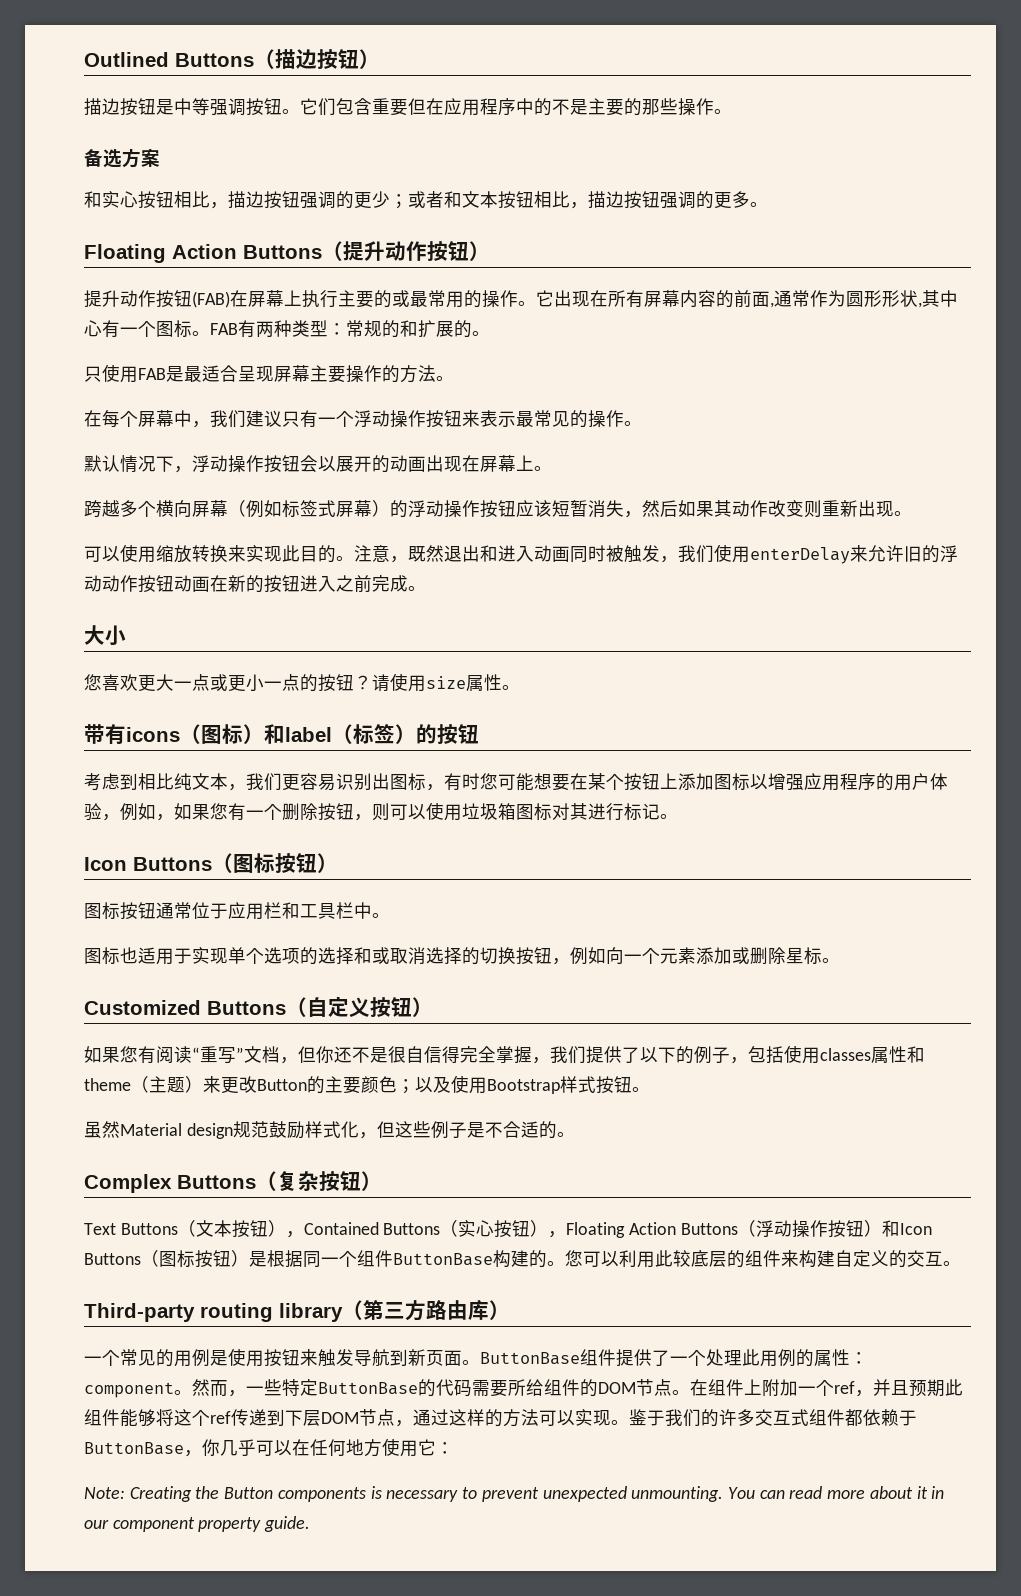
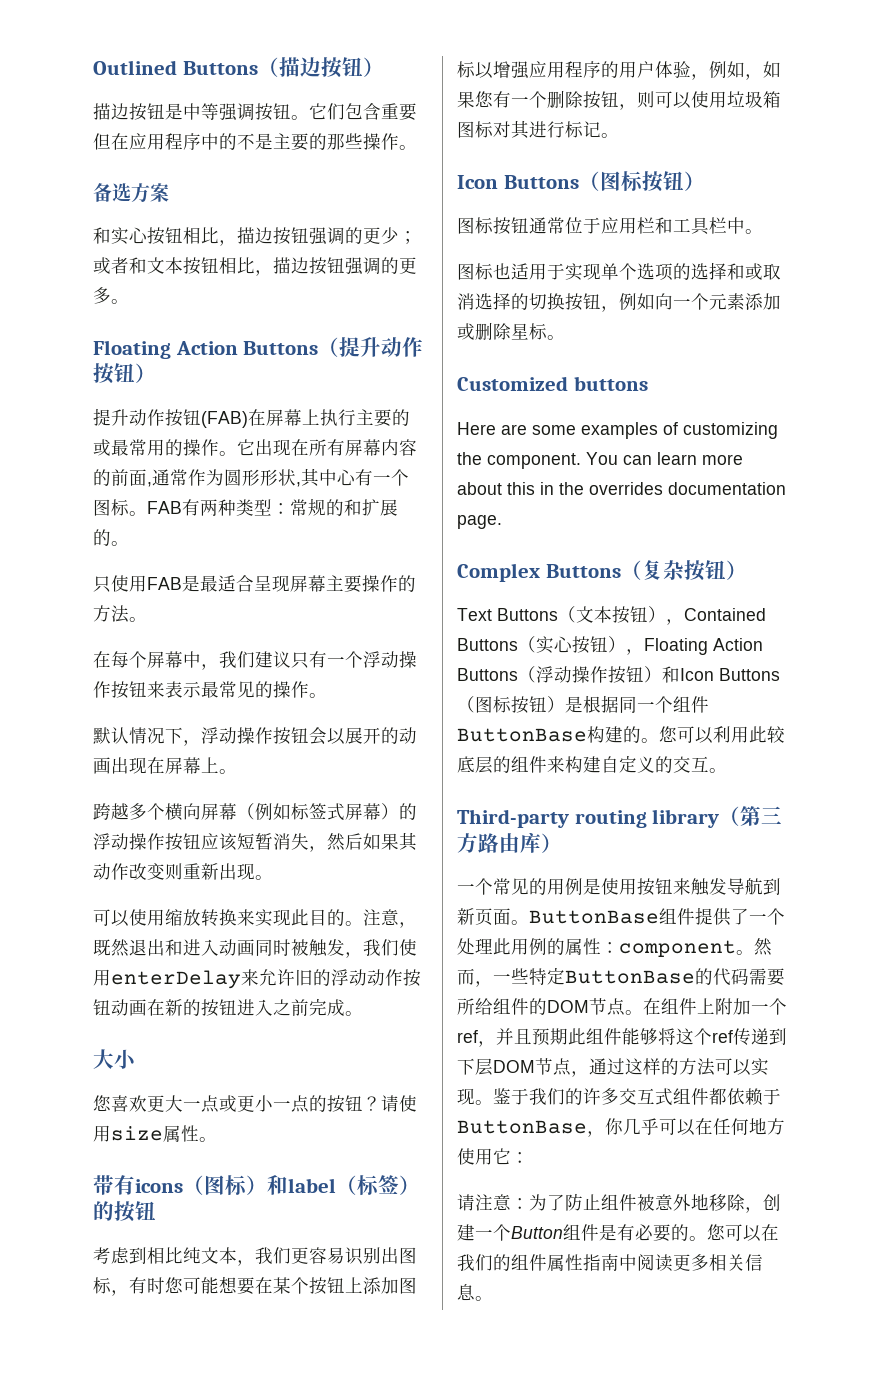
[207,997,433,1017] [84,1045,925,1064] [84,1075,650,1094] [84,1121,575,1139] Buttons（自定义按钮） // 如果您有阅读“重写”文档，但你还不是很自信得完全掌握，我们提供了以下的例子，包括使用classes属性和theme（主题）来更改Button的主要颜色；以及使用Bootstrap样式按钮。 // 虽然Material design规范鼓励样式化，但这些例子是不合适的。 -> [573,376,648,391] [457,422,778,439] [457,452,743,469] [457,482,786,495] [457,515,502,529] buttons // Here are some examples of customizing the component. You can learn more about this in the overrides documentation page.
[84,1486,945,1502] [84,1516,311,1532] Note: Creating the Button components is necessary to prevent unexpected unmounting. You can read more about it in our component property guide. -> [457,1193,781,1213] [457,1224,779,1242] [457,1254,763,1272] [457,1284,493,1301] 请注意：为了防止组件被意外地移除，创建一个Button组件是有必要的。您可以在我们的组件属性指南中阅读更多相关信息。

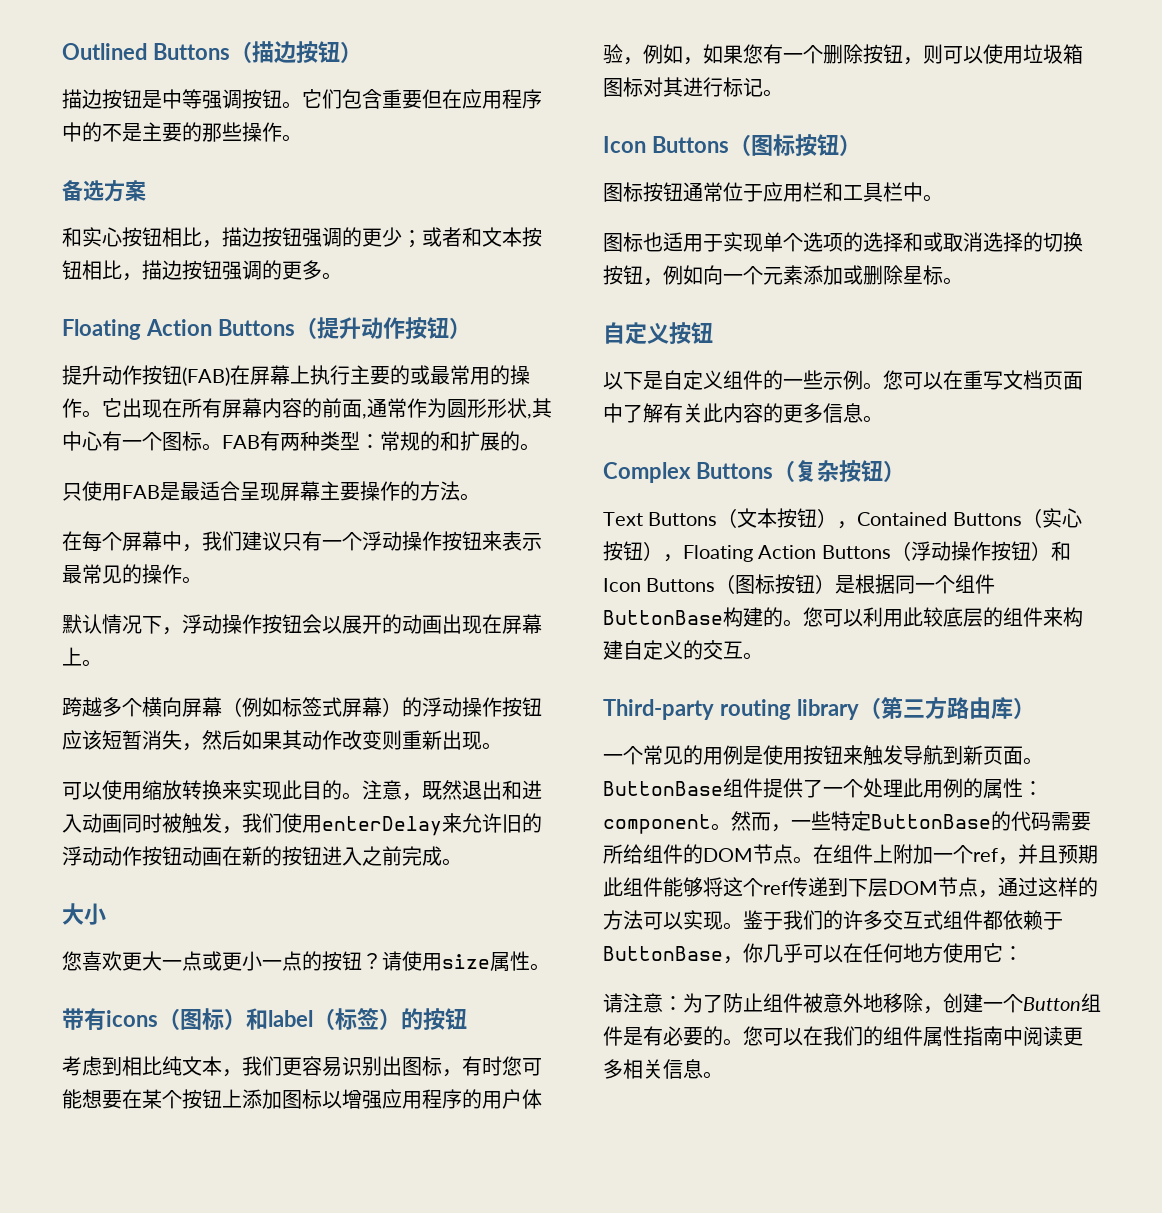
[457,376,648,391] [457,422,778,439] [457,452,743,469] [457,482,786,495] [457,515,502,529] Customized buttons // Here are some examples of customizing the component. You can learn more about this in the overrides documentation page. -> [603,322,713,344] [603,370,1083,390] [603,403,883,423] 自定义按钮 // 以下是自定义组件的一些示例。您可以在重写文档页面中了解有关此内容的更多信息。

